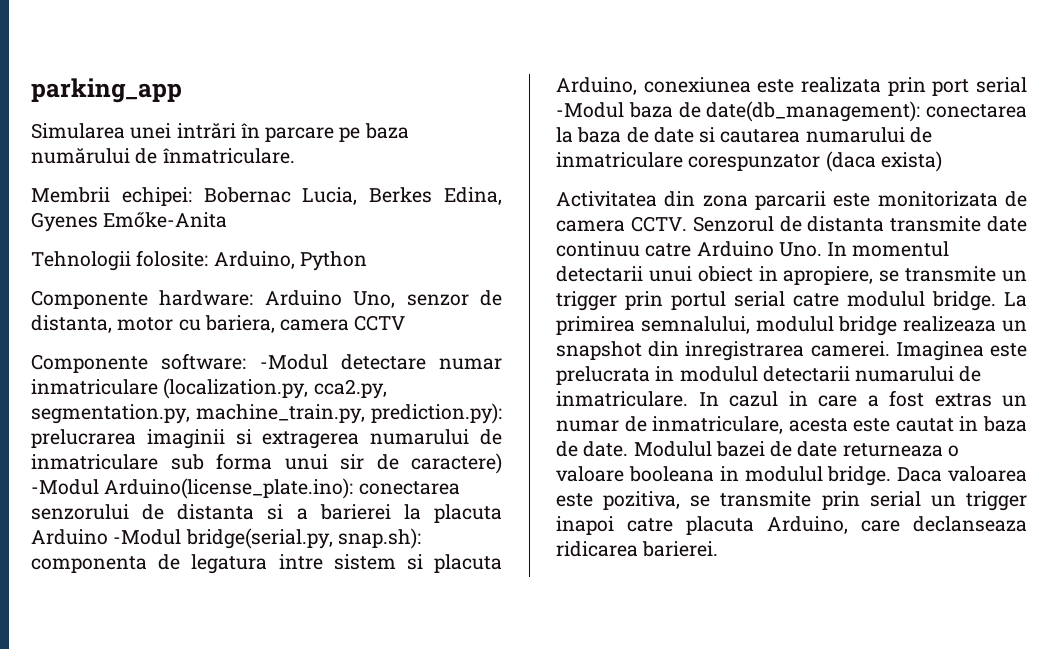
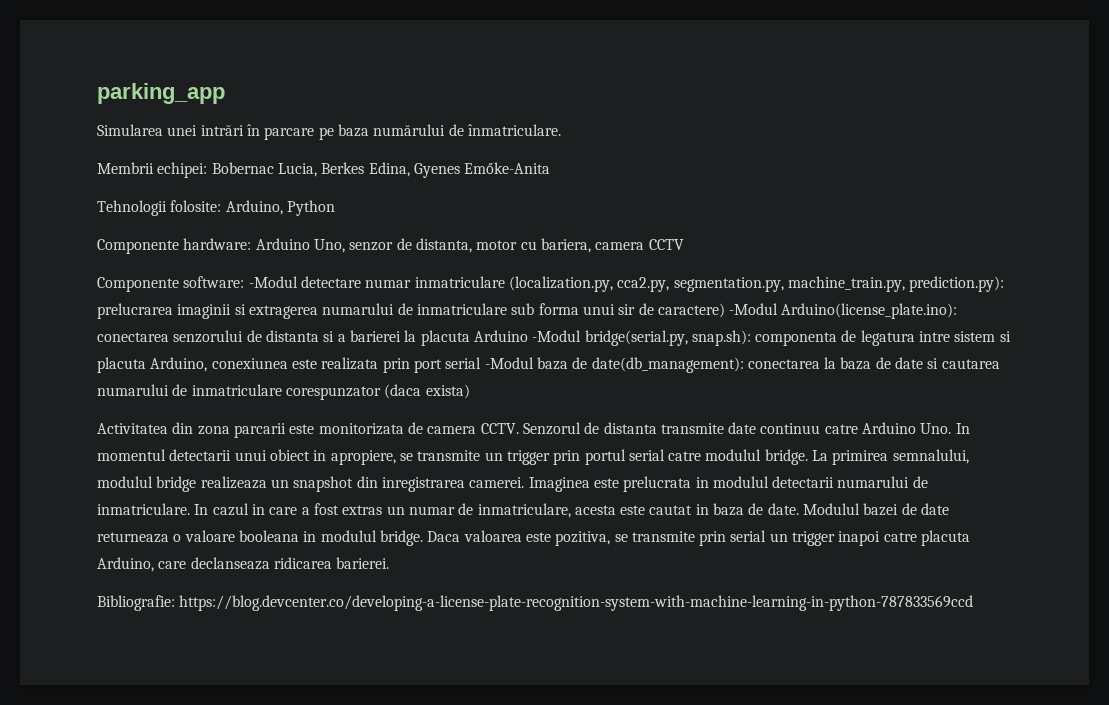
(719, 549) none -> [97,595,974,611] // Bibliografie: https://blog.devcenter.co/developing-a-license-plate-recognition-system-with-machine-learning-in-python-787833569ccd

